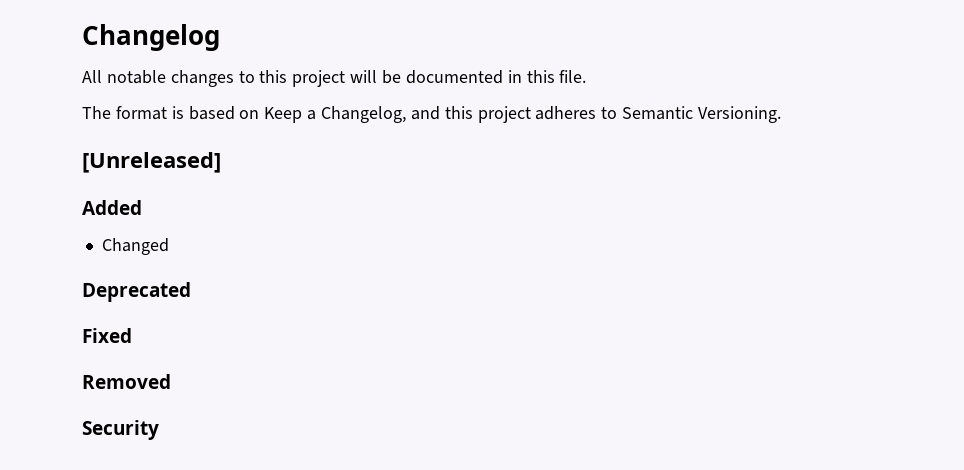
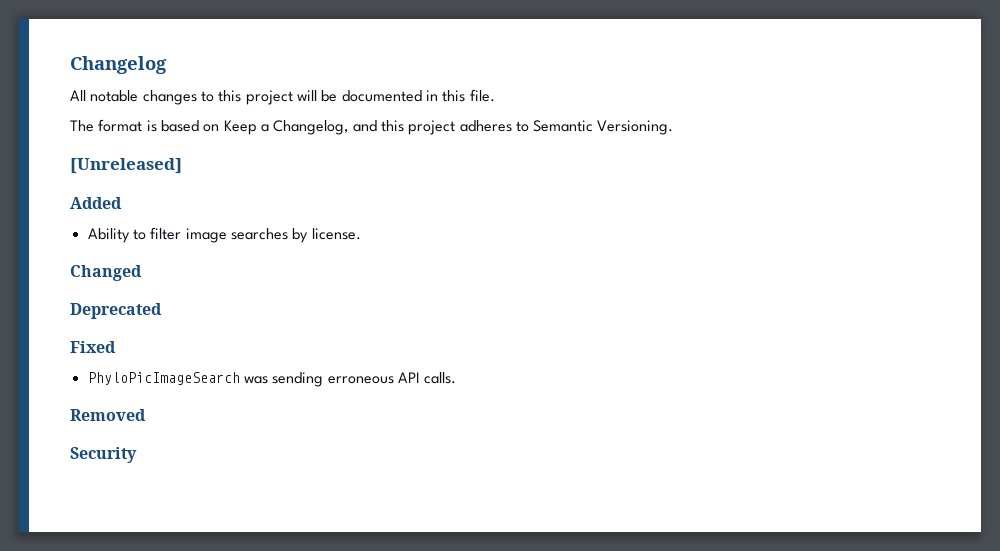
[101,238,169,255] [82,282,191,302] [82,328,132,343] Changed // Deprecated // Fixed -> [87,227,361,243] [70,265,142,281] [70,303,162,319] [70,341,116,353] [87,372,457,387] Ability to filter image searches by license. // Changed // Deprecated // Fixed // PhyloPicImageSearch was sending erroneous API calls.

